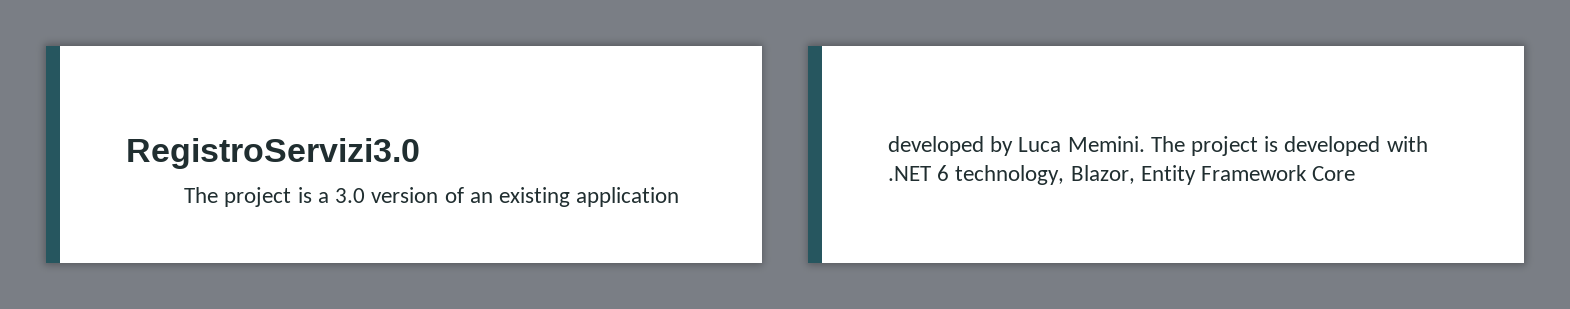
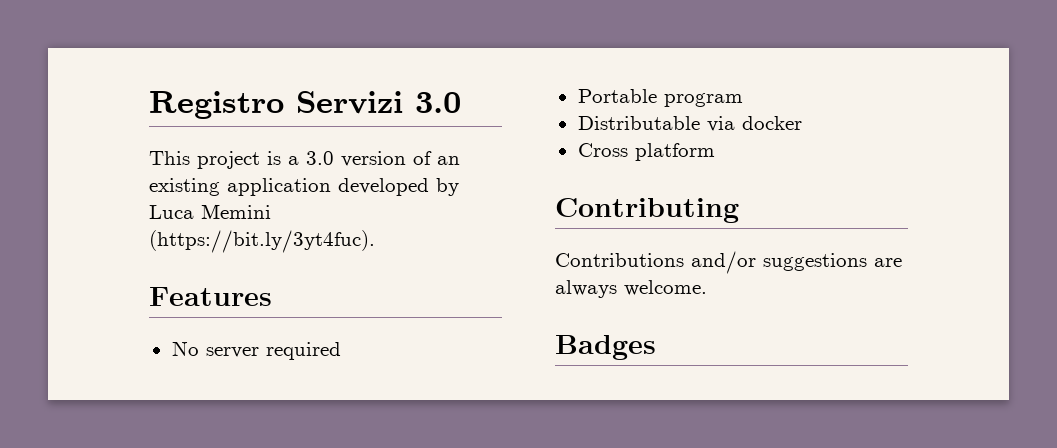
[126,138,420,169] [184,187,219,203] RegistroServizi3.0 // The -> [149,91,461,119] [149,151,190,165] Registro Servizi 3.0 // This
[1067,136,1428,156] [888,165,1356,185] Memini. The project is developed with .NET 6 technology, Blazor, Entity Framework Core -> [201,204,271,219] [149,230,375,253] [149,287,272,306] [171,341,341,360] [577,89,743,107] [577,116,802,132] [577,143,715,161] [555,198,739,223] [555,251,902,274] [555,280,707,298] [555,335,656,360] Memini (https://bit.ly/3yt4fuc). // Features // No server required // Portable program // Distributable via docker // Cross platform // Contributing // Contributions and/or suggestions are always welcome. // Badges

